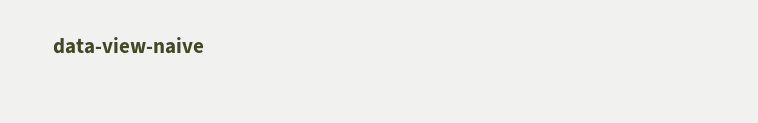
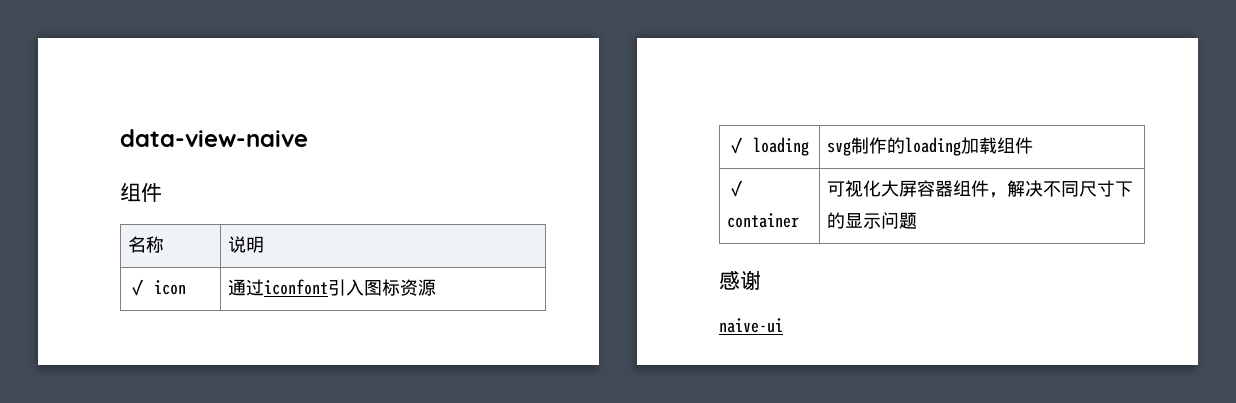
(204, 45) none -> [120,183,162,202] [128,236,165,253] [228,236,265,253] [128,279,187,296] [228,279,437,296] [727,137,810,156] [827,137,1034,156] [727,180,746,197] [727,213,800,228] [827,180,1134,198] [827,212,918,229] [719,270,761,290] [719,318,783,333] // 组件 // 名称 | 说明 // ✓ icon | 通过iconfont引入图标资源 // ✓ loading | svg制作的loading加载组件 // ✓ container | 可视化大屏容器组件，解决不同尺寸下的显示问题 // 感谢 // naive-ui

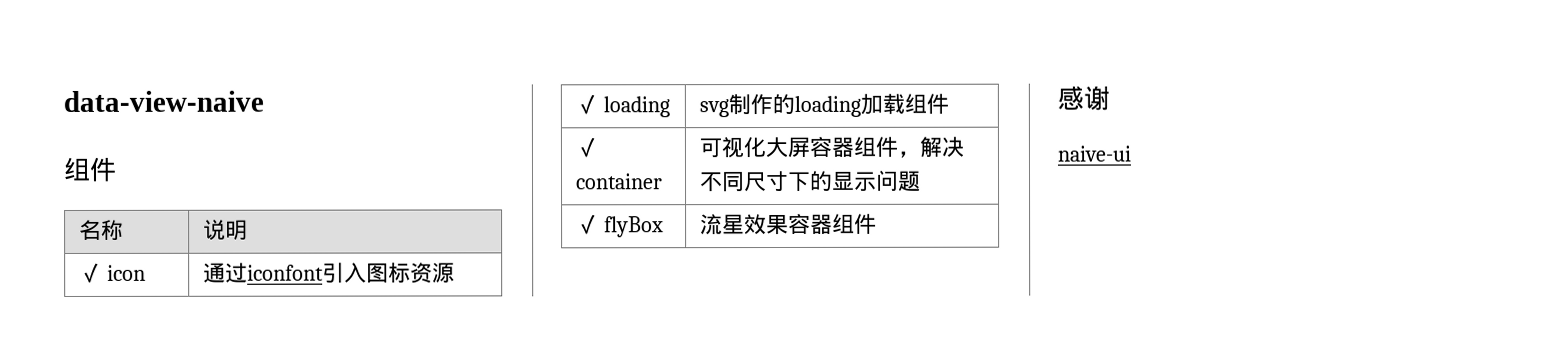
(918, 220) none -> [575,214,664,238] [699,213,877,236] // ✓ flyBox | 流星效果容器组件

